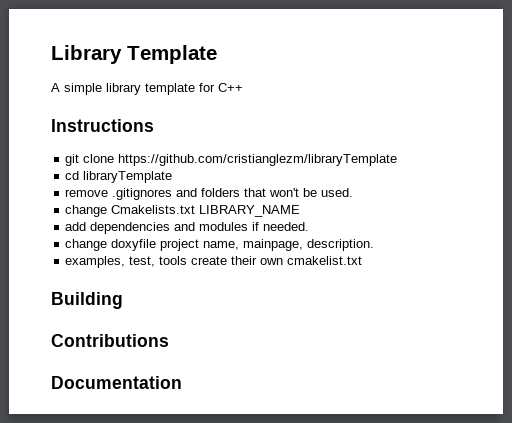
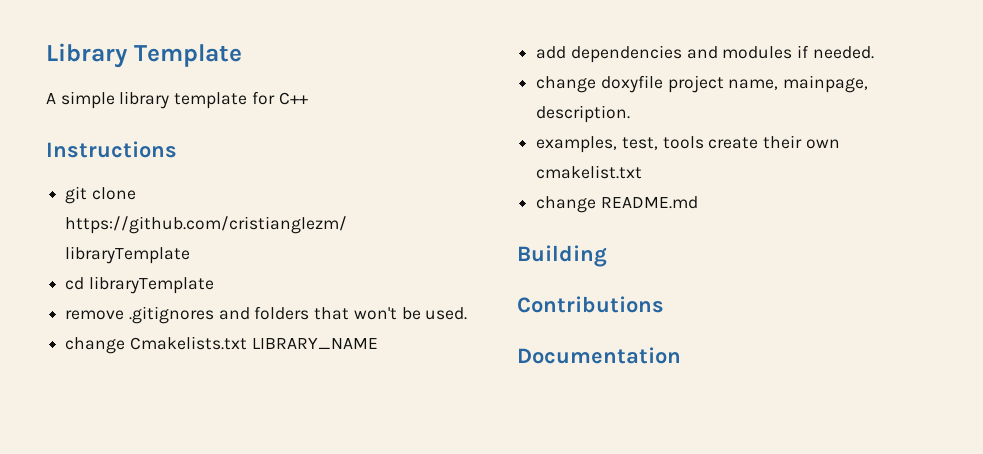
(363, 260) none -> [536,196,698,213] // change README.md

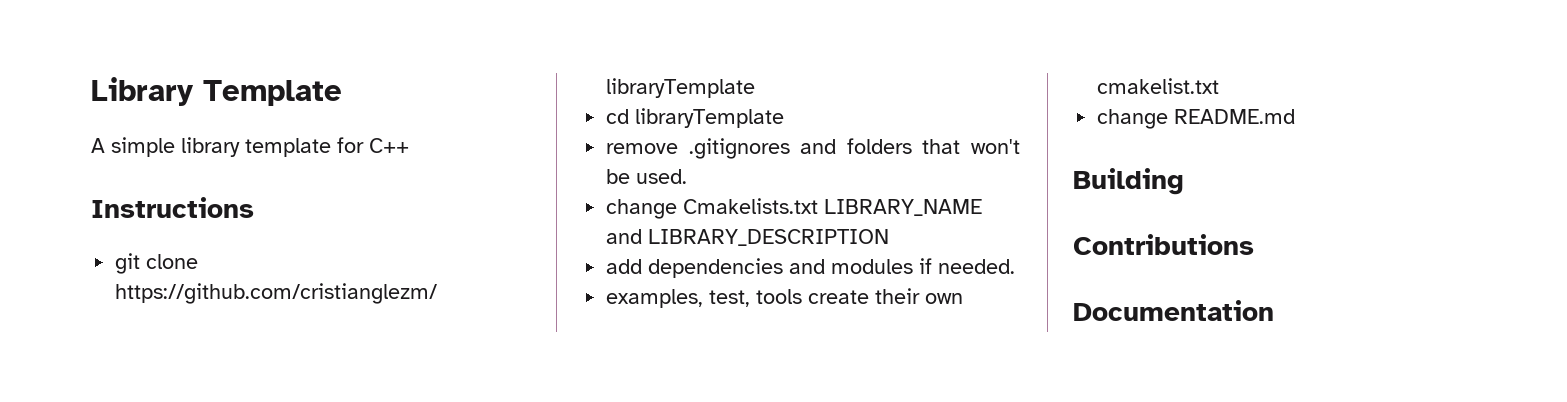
(378, 343) none -> [606,229,890,246] and LIBRARY_DESCRIPTION
[536,75,869,93] [536,105,631,123] // change doxyfile project name, mainpage, description. -> (1016, 266) none

